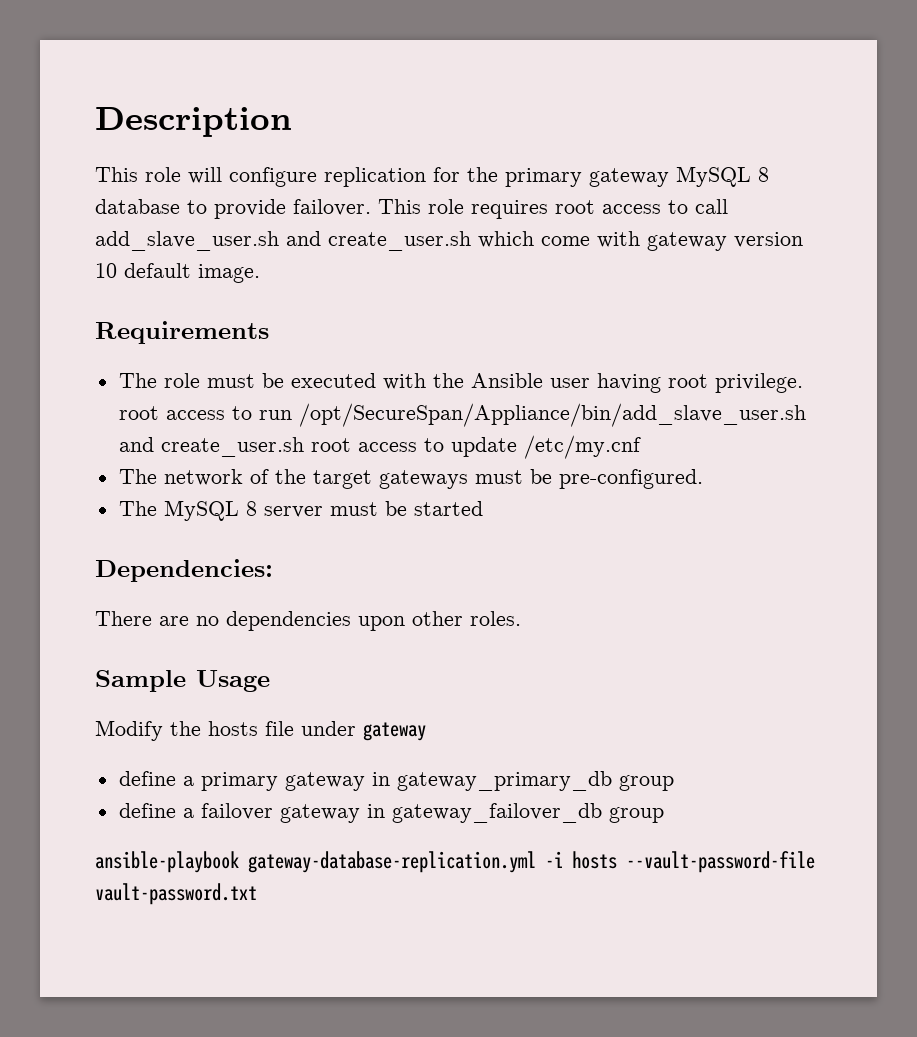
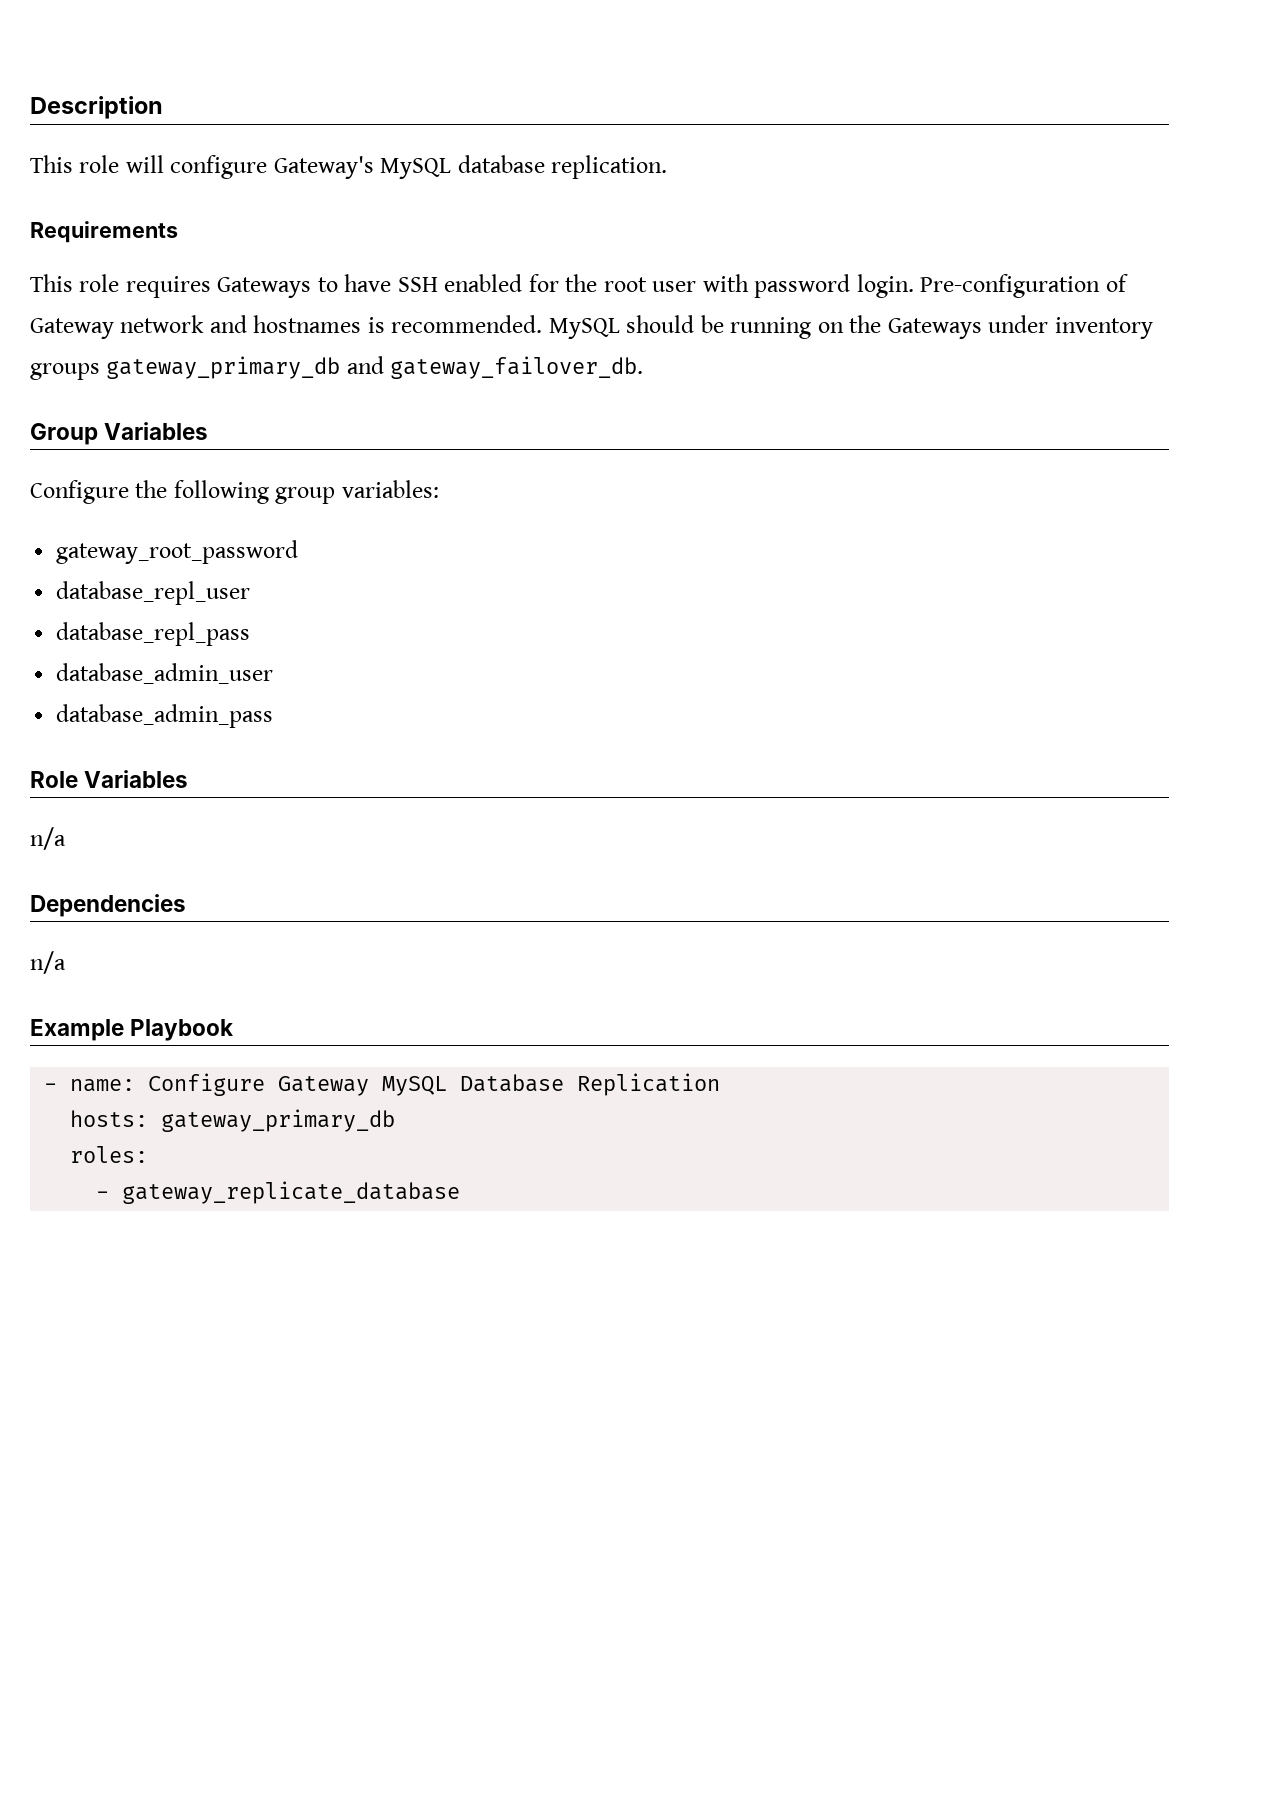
[324,166,769,187] [95,199,728,219] [95,231,803,251] [95,263,260,283] [95,321,269,344] [118,373,803,393] [118,403,806,427] [118,435,641,459] [118,469,703,489] [118,500,483,521] [95,559,273,582] [95,611,521,631] [95,670,270,692] [95,720,426,741] [118,771,674,791] [118,803,664,823] [95,851,815,873] [95,883,257,905] replication for the primary gateway MySQL 8 database to provide failover. This role requires root access to call add_slave_user.sh and create_user.sh which come with gateway version 10 default image. // Requirements // The role must be executed with the Ansible user having root privilege. root access to run /opt/SecureSpan/Appliance/bin/add_slave_user.sh and create_user.sh root access to update /etc/my.cnf // The network of the target gateways must be pre-configured. // The MySQL 8 server must be started // Dependencies: // There are no dependencies upon other roles. // Sample Usage // Modify the hosts file under gateway // define a primary gateway in gateway_primary_db group // define a failover gateway in gateway_failover_db group // ansible-playbook gateway-database-replication.yml -i hosts --vault-password-file vault-password.txt -> [273,155,668,179] [30,221,178,243] [30,274,1128,298] [30,315,1153,339] [30,356,644,380] [30,422,209,445] [30,480,439,504] [56,540,299,564] [56,581,251,605] [56,622,251,646] [56,663,274,684] [56,704,274,728] [30,770,189,788] [30,827,66,850] [30,894,186,917] [30,951,66,974] [30,1019,234,1041] [44,1073,721,1096] [70,1109,396,1132] [70,1146,149,1163] [96,1181,461,1204] Gateway's MySQL database replication. // Requirements // This role requires Gateways to have SSH enabled for the root user with password login. Pre-configuration of Gateway network and hostnames is recommended. MySQL should be running on the Gateways under inventory groups gateway_primary_db and gateway_failover_db. // Group Variables // Configure the following group variables: // gateway_root_password // database_repl_user // database_repl_pass // database_admin_user // database_admin_pass // Role Variables // n/a // Dependencies // n/a // Example Playbook // - name: Configure Gateway MySQL Database Replication // hosts: gateway_primary_db // roles: // - gateway_replicate_database

